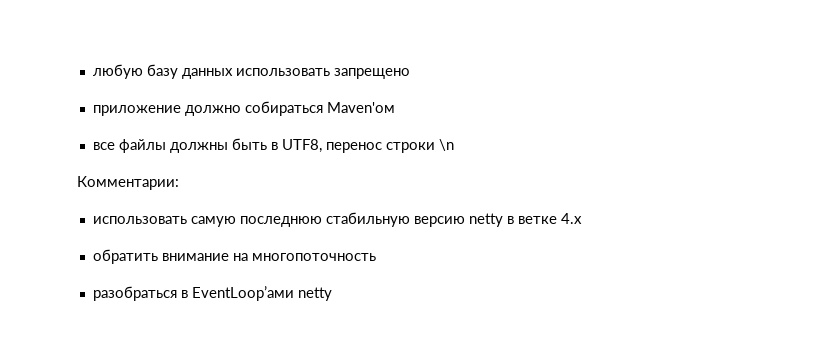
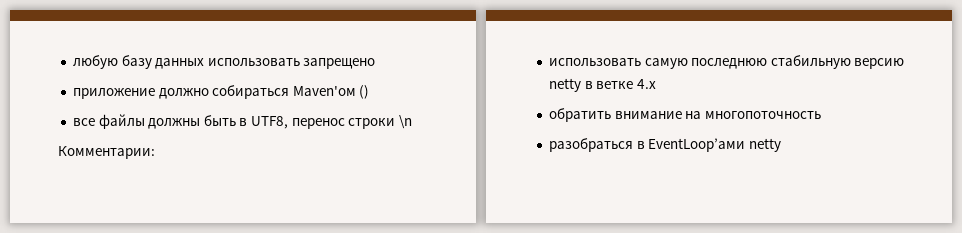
(395, 107) none -> [359,85,370,99] ()

